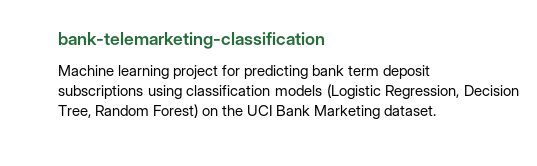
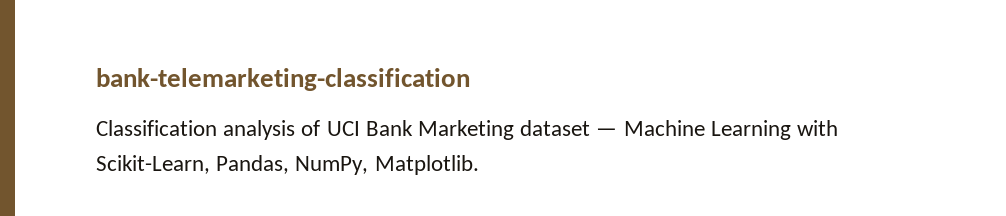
[58,65,431,80] [58,84,519,99] [58,104,437,119] Machine learning project for predicting bank term deposit subscriptions using classification models (Logistic Regression, Decision Tree, Random Forest) on the UCI Bank Marketing dataset. -> [96,120,839,140] [96,155,479,175] Classification analysis of UCI Bank Marketing dataset — Machine Learning with Scikit-Learn, Pandas, NumPy, Matplotlib.

